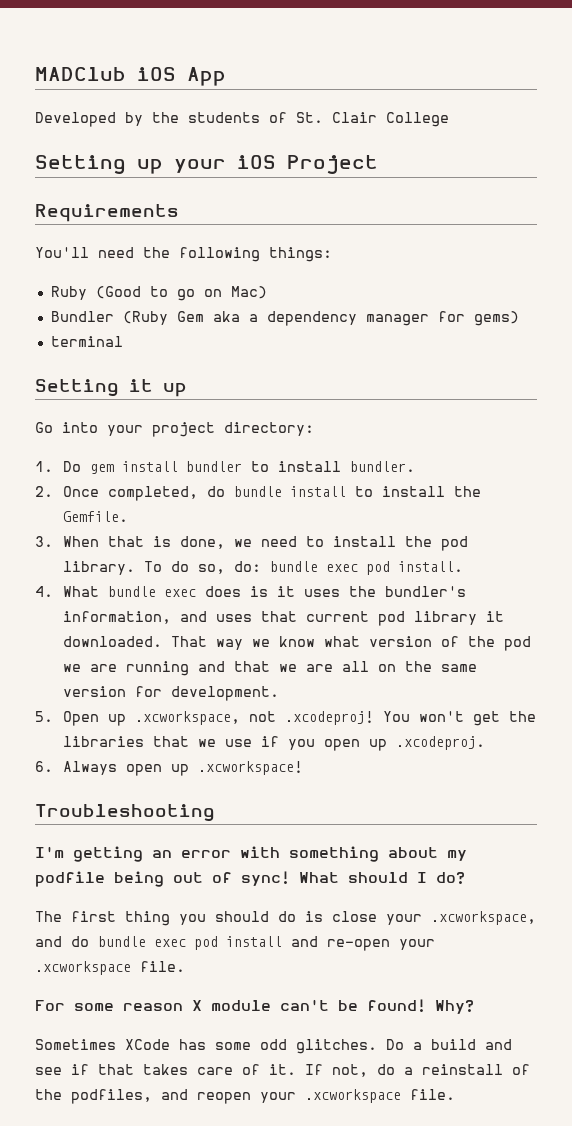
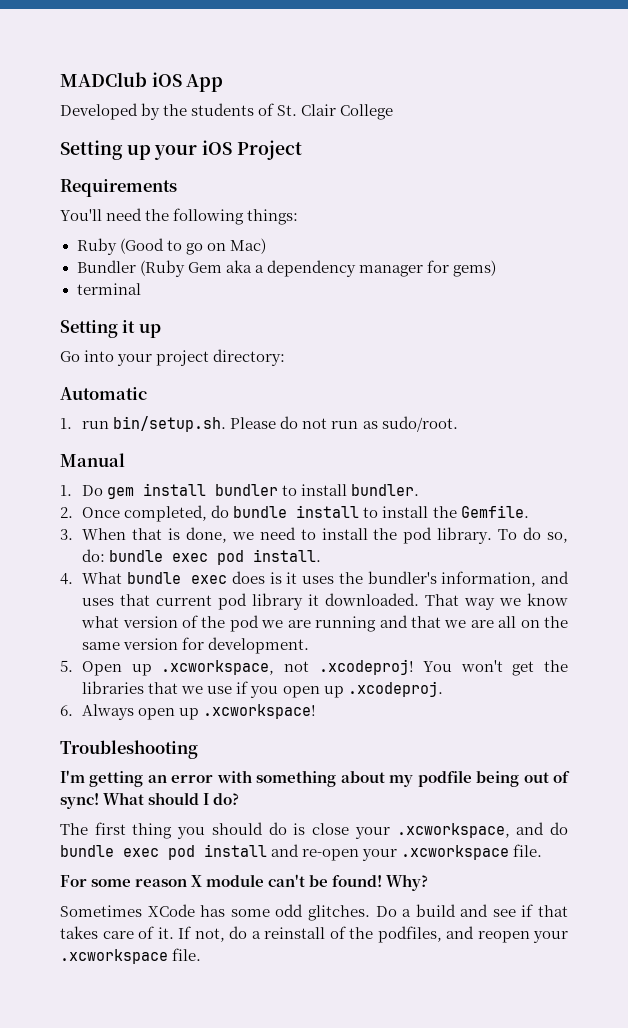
(314, 429) none -> [60,387,147,400] [60,416,458,432] [60,453,125,467] // Automatic // 1. run bin/setup.sh. Please do not run as sudo/root. // Manual

